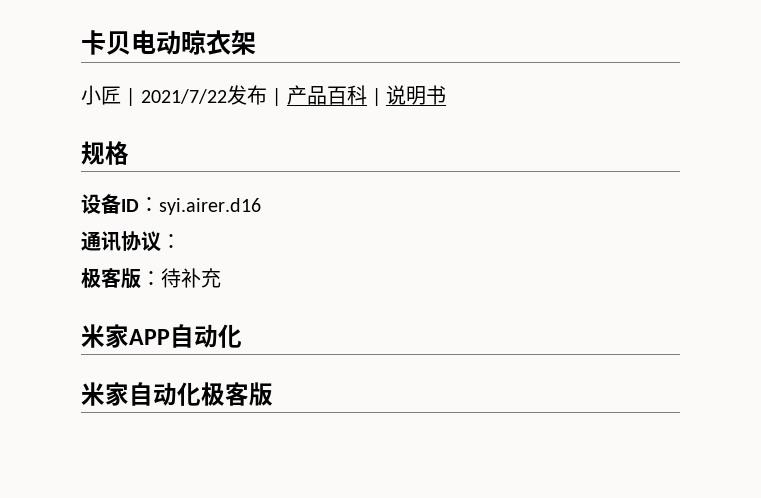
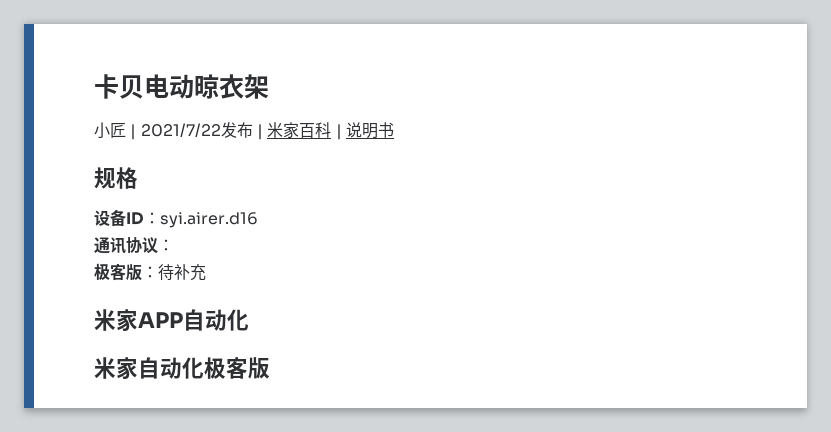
[286,85,327,105] 产品 -> [267,122,300,139] 米家

